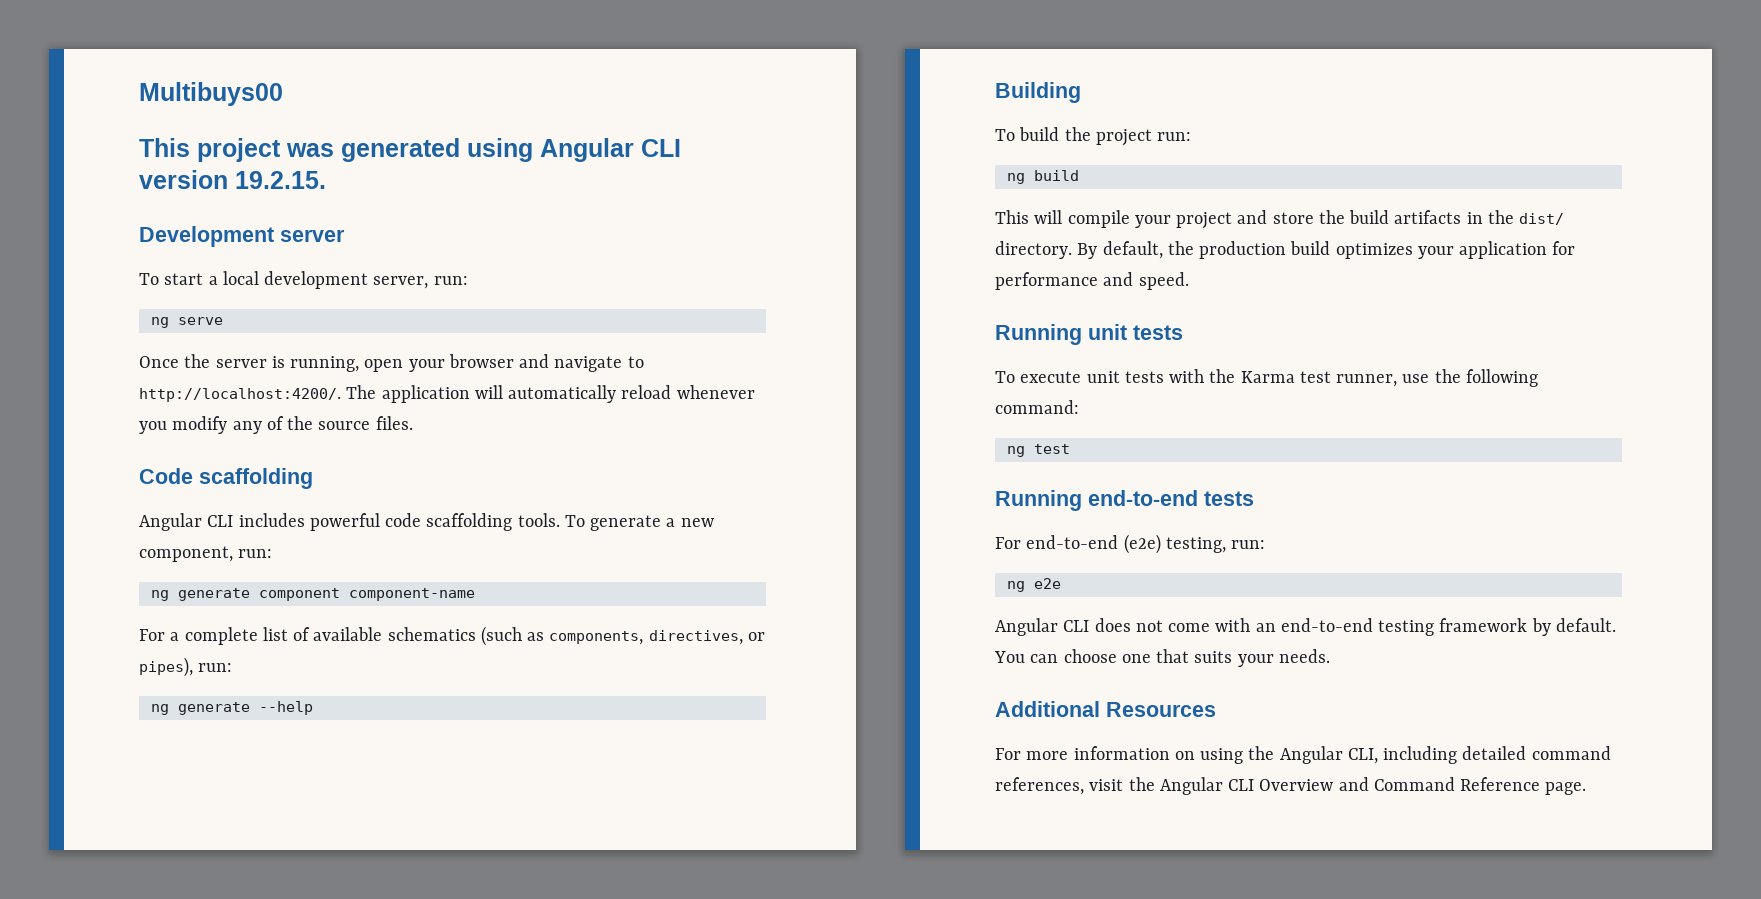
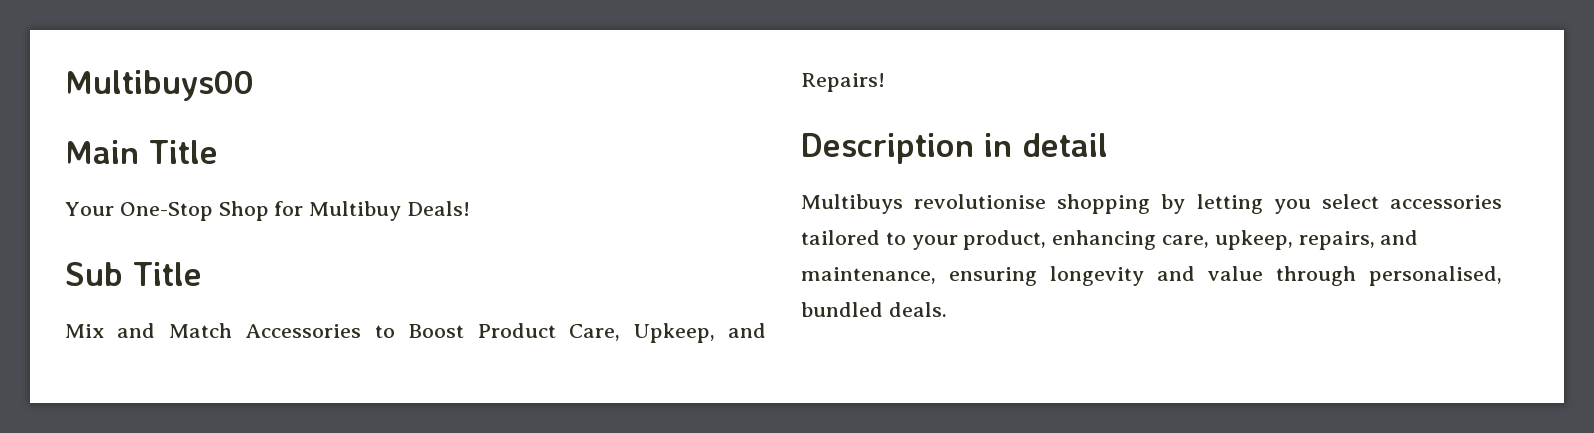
[139,138,681,162] [139,170,326,189] [139,226,345,247] [139,271,468,289] [150,317,223,328] [139,354,644,372] [139,385,755,403] [139,416,413,434] [139,468,313,489] [139,513,714,531] [139,546,273,562] [150,588,475,601] [139,626,765,646] [139,657,233,677] [150,701,313,715] [995,82,1081,103] [995,127,1192,146] [1006,170,1079,184] [995,210,1565,229] [995,241,1576,259] [995,272,1189,290] [995,324,1183,345] [995,369,1538,387] [995,400,1079,414] [1006,444,1070,457] [995,490,1254,511] [995,534,1266,554] [1006,578,1061,592] [995,618,1616,636] [994,649,1330,667] [995,701,1216,717] [995,746,1611,764] [995,777,1587,795] This project was generated using Angular CLI version 19.2.15. // Development server // To start a local development server, run: // ng serve // Once the server is running, open your browser and navigate to http://localhost:4200/. The application will automatically reload whenever you modify any of the source files. // Code scaffolding // Angular CLI includes powerful code scaffolding tools. To generate a new component, run: // ng generate component component-name // For a complete list of available schematics (such as components, directives, or pipes), run: // ng generate --help // Building // To build the project run: // ng build // This will compile your project and store the build artifacts in the dist/ directory. By default, the production build optimizes your application for performance and speed. // Running unit tests // To execute unit tests with the Karma test runner, use the following command: // ng test // Running end-to-end tests // For end-to-end (e2e) testing, run: // ng e2e // Angular CLI does not come with an end-to-end testing framework by default. You can choose one that suits your needs. // Additional Resources // For more information on using the Angular CLI, including detailed command references, visit the Angular CLI Overview and Command Reference page. -> [65,140,218,164] [65,201,471,221] [65,262,202,286] [65,323,767,343] [801,73,885,92] [801,133,1108,164] [801,194,1502,214] [801,230,1419,250] [801,266,1502,286] [801,302,947,317] Main Title // Your One-Stop Shop for Multibuy Deals! // Sub Title // Mix and Match Accessories to Boost Product Care, Upkeep, and Repairs! // Description in detail // Multibuys revolutionise shopping by letting you select accessories tailored to your product, enhancing care, upkeep, repairs, and maintenance, ensuring longevity and value through personalised, bundled deals.

